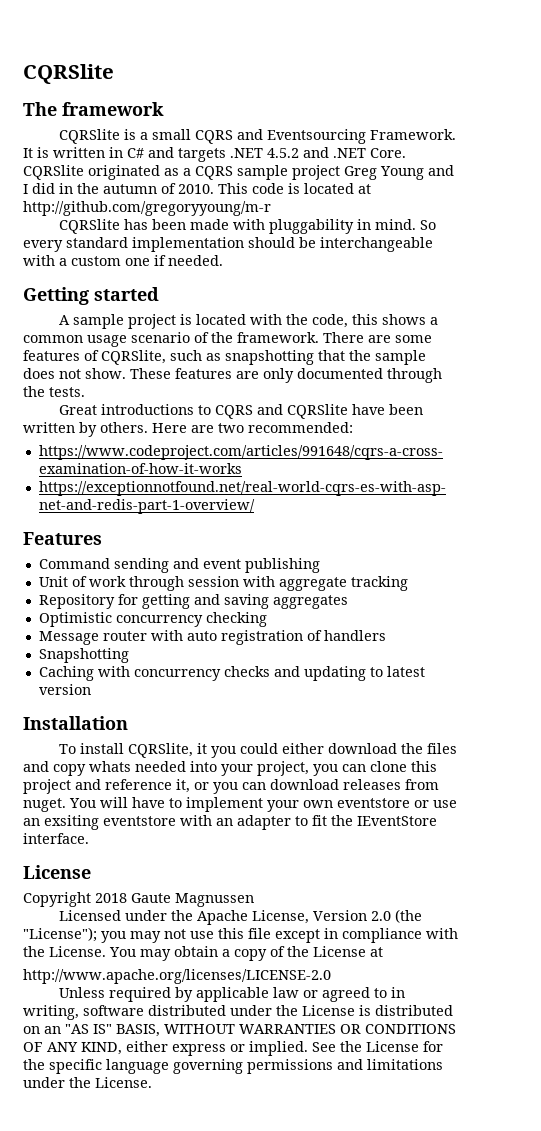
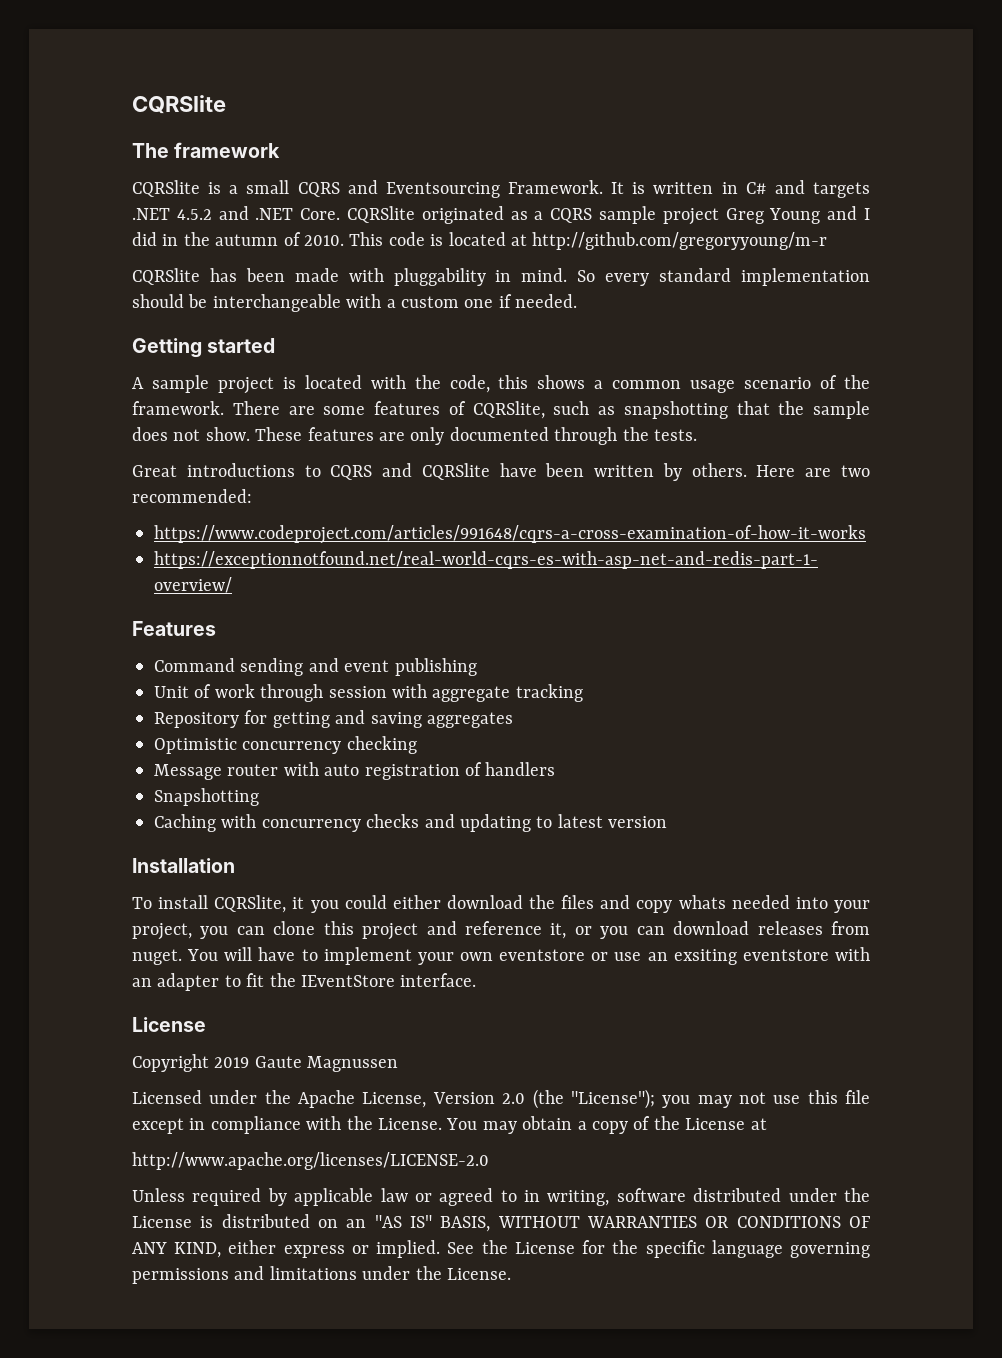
[95,893,127,903] 2018 -> [214,1057,250,1068] 2019

